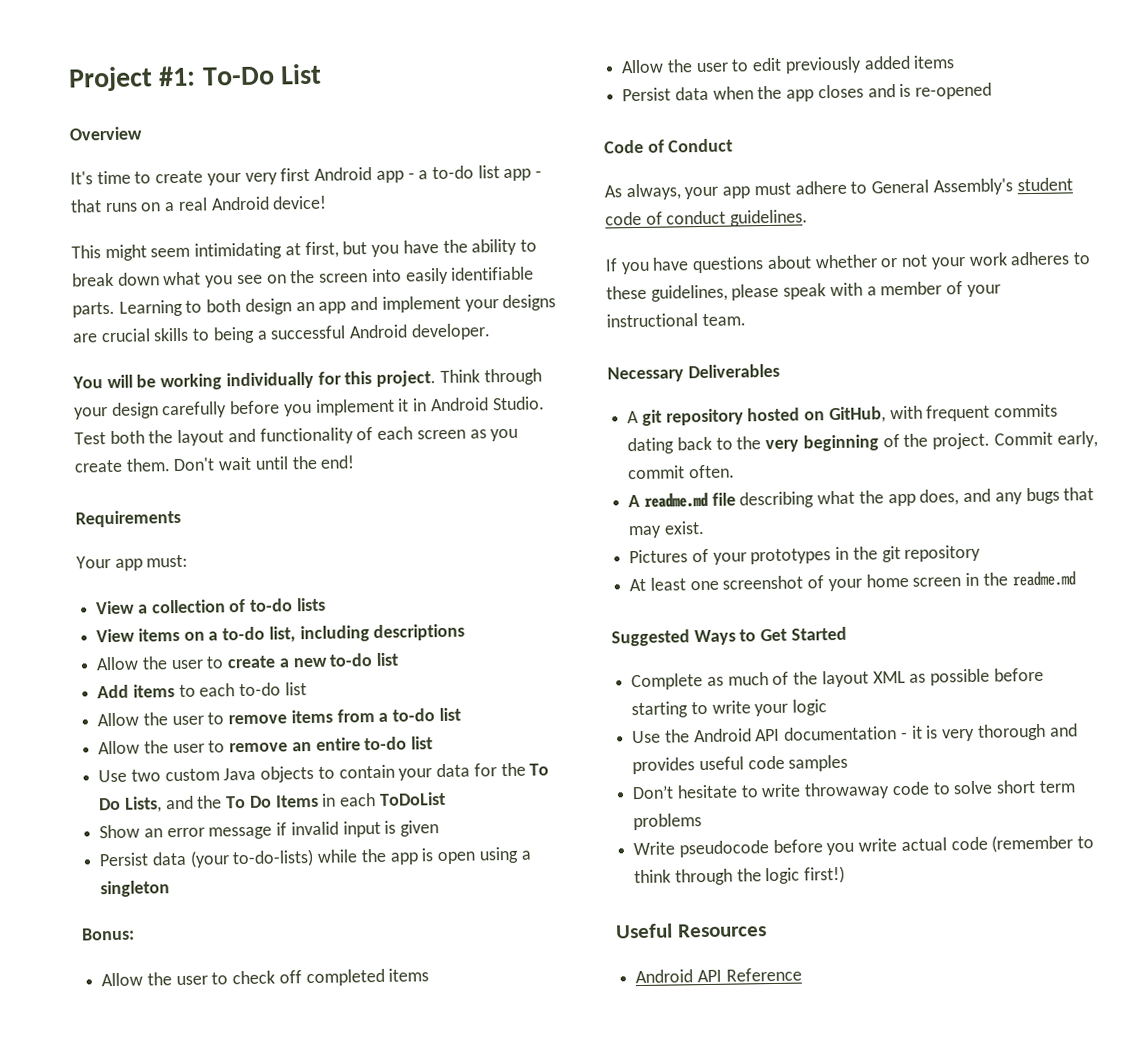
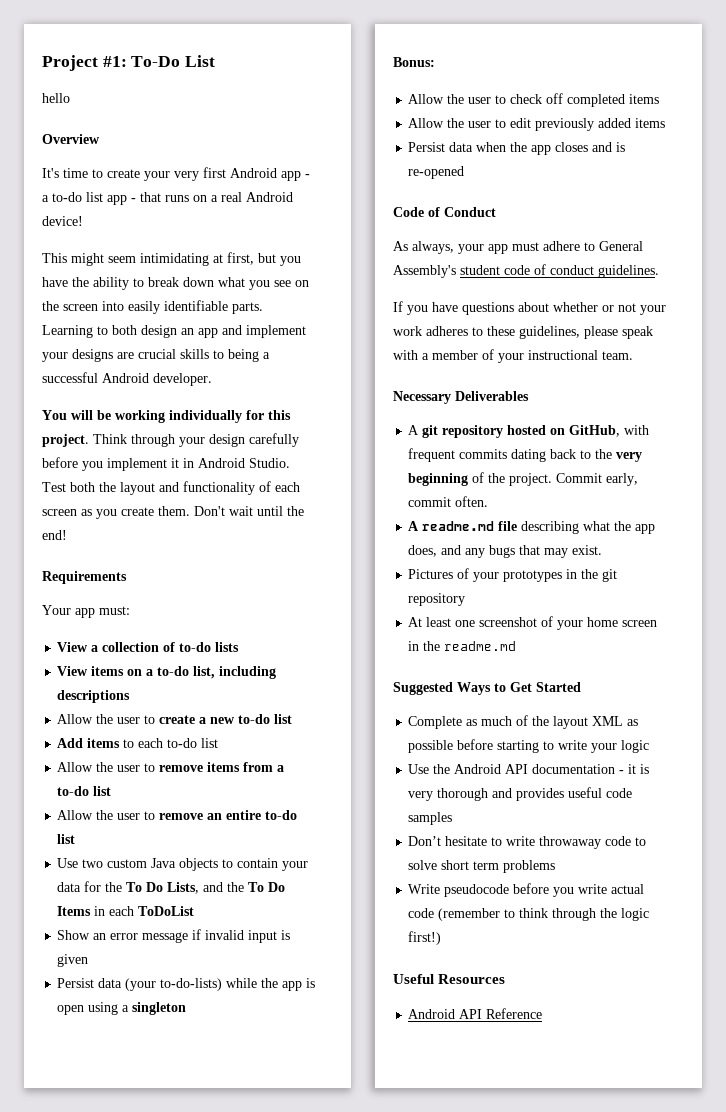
(323, 74) none -> [42,93,70,103] // hello

